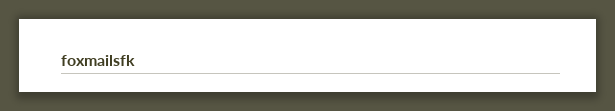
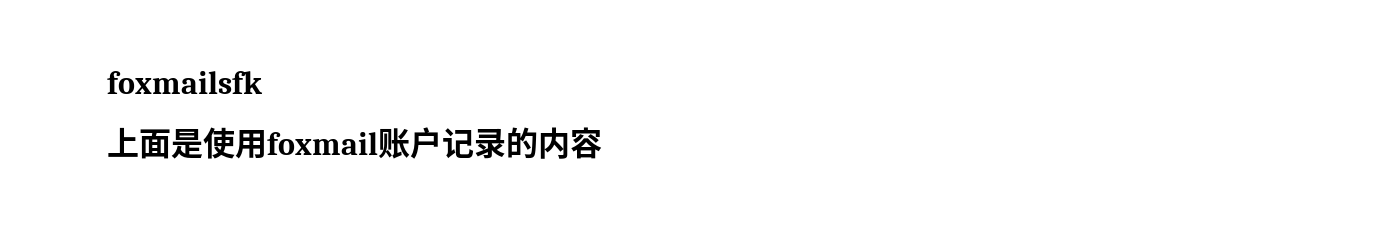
(135, 60) none -> [107,127,602,159] // 上面是使用foxmail账户记录的内容

